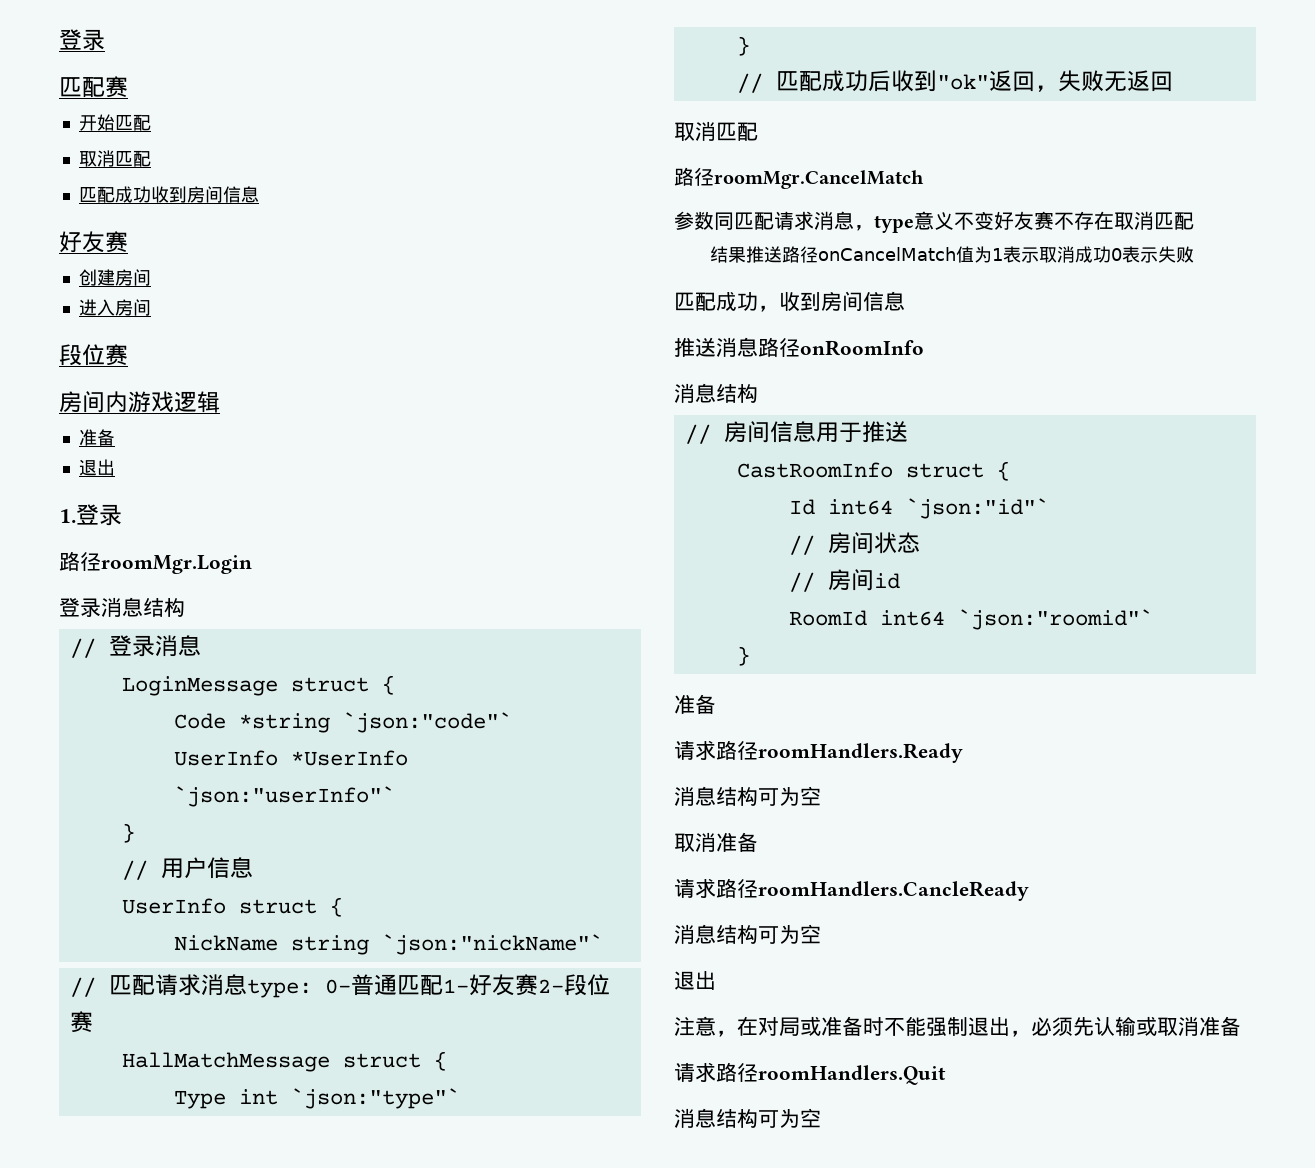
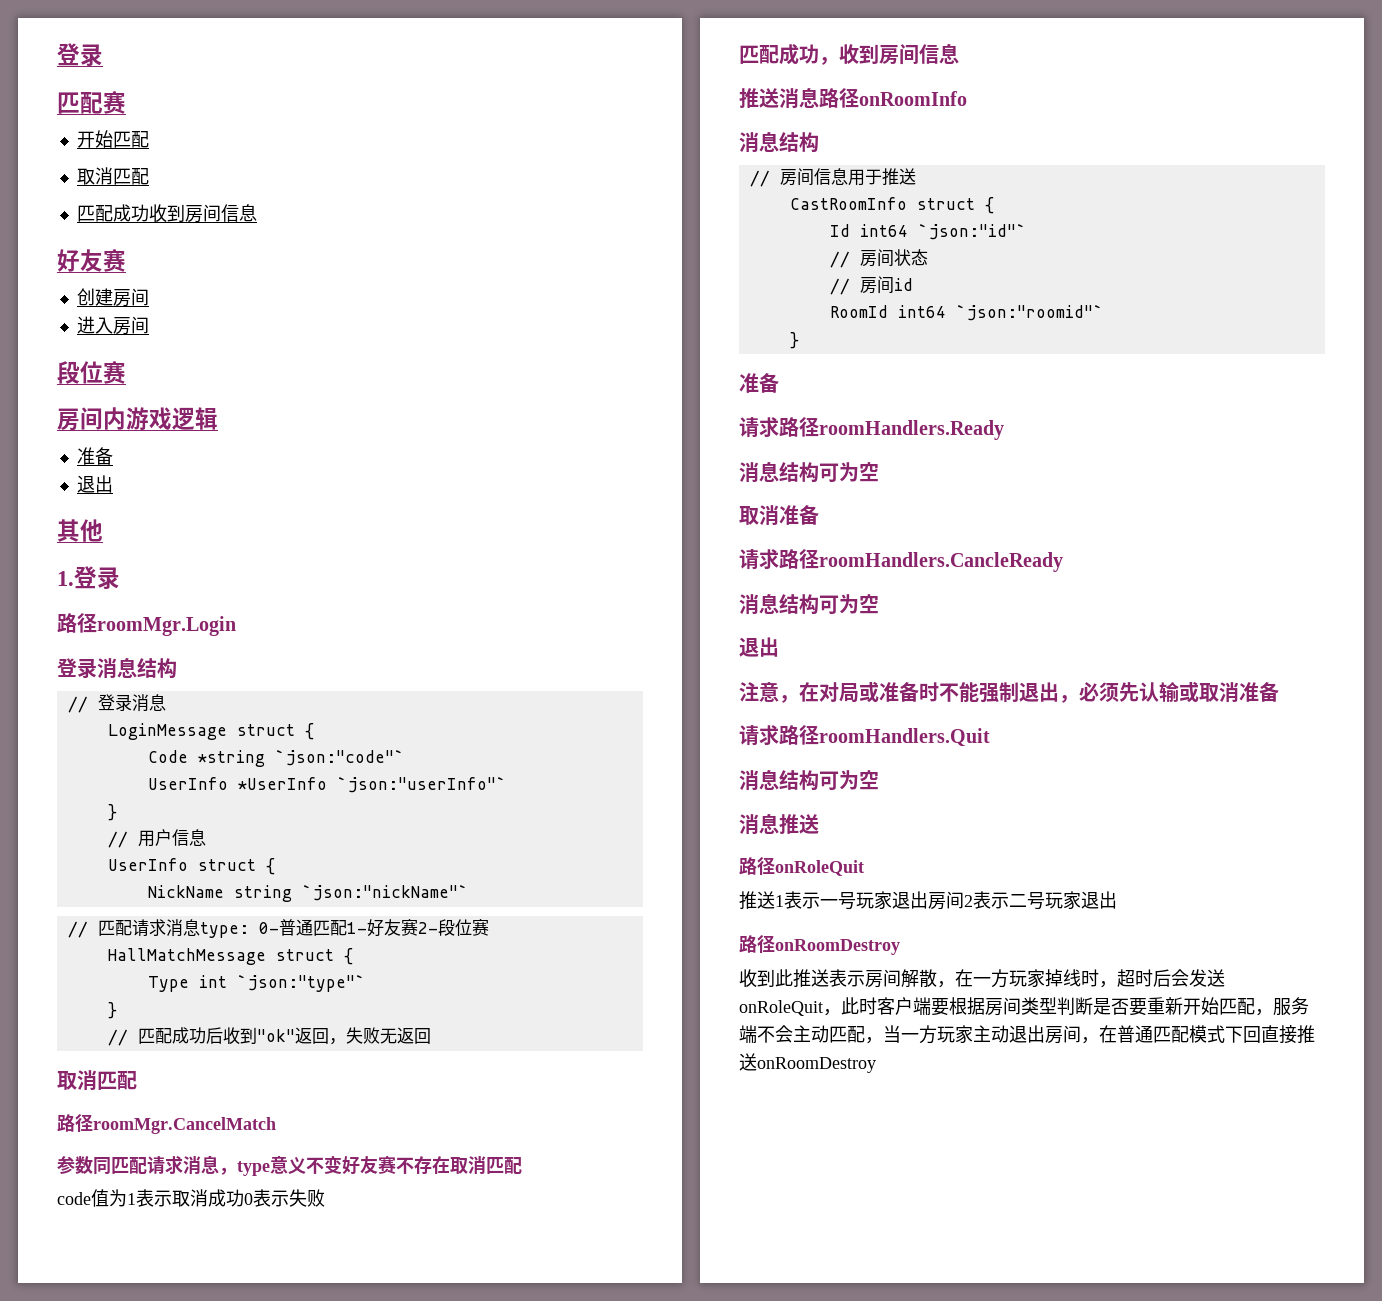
(115, 467) none -> [57,519,103,542] // 其他
[710,246,957,263] 结果推送路径onCancelMatch -> [57,1192,91,1205] code
(821, 1118) none -> [739,813,819,835] [739,857,864,876] [739,891,1117,910] [739,935,900,955] [739,969,1225,988] [739,997,1309,1016] [739,1025,1315,1044] [739,1053,876,1073] // 消息推送 // 路径onRoleQuit // 推送1表示一号玩家退出房间2表示二号玩家退出 // 路径onRoomDestroy // 收到此推送表示房间解散，在一方玩家掉线时，超时后会发送onRoleQuit，此时客户端要根据房间类型判断是否要重新开始匹配，服务端不会主动匹配，当一方玩家主动退出房间，在普通匹配模式下回直接推送onRoomDestroy

